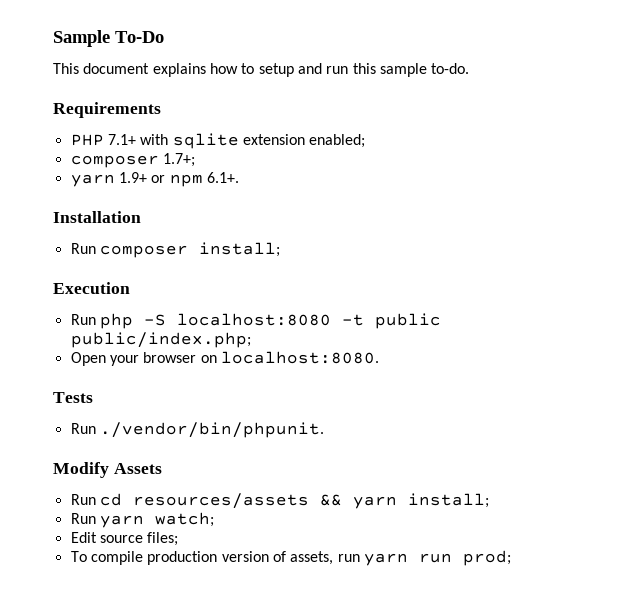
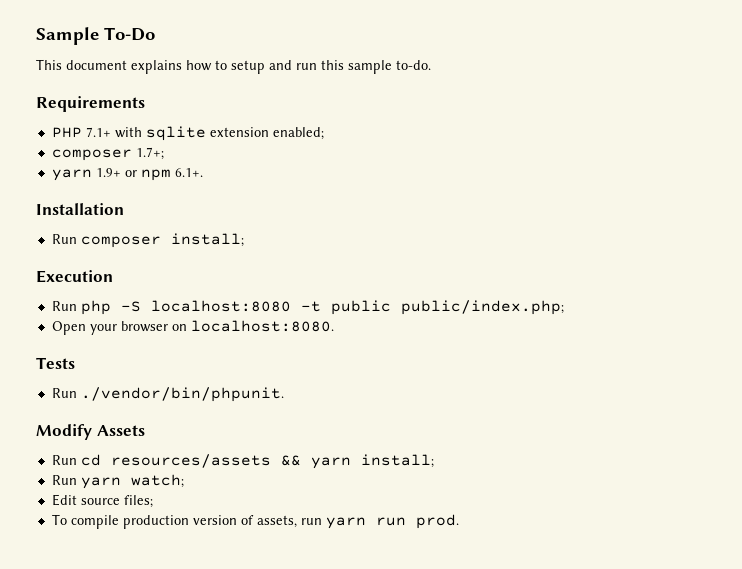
[462,550,511,566] prod; -> [415,514,459,529] prod.

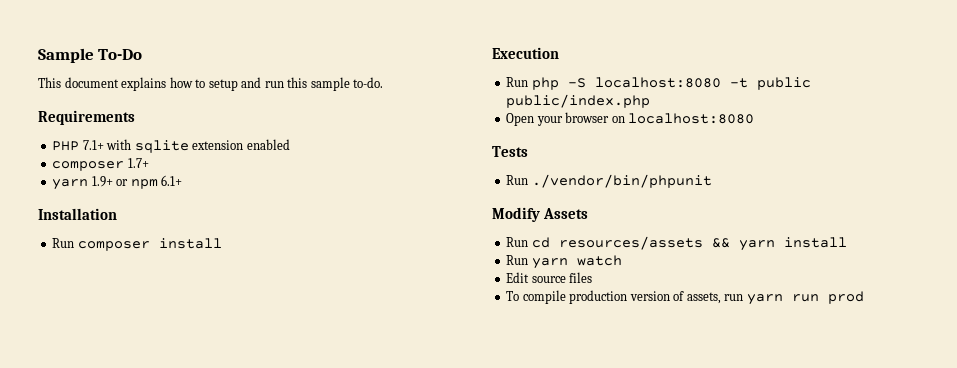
[272,127,324,140] [51,147,164,161] enabled; // composer 1.7+; -> [246,139,290,150] [52,158,149,171] enabled // composer 1.7+
[174,168,203,177] 6.1+. -> [161,175,183,186] 6.1+
[170,233,244,247] install; -> [158,238,222,249] install
[400,300,564,315] public/index.php; -> [506,94,651,108] public/index.php
[190,320,334,332] localhost:8080. -> [628,113,755,124] localhost:8080
[80,387,284,402] ./vendor/bin/phpunit. -> [531,174,712,188] ./vendor/bin/phpunit
[360,454,434,468] install; -> [783,237,847,248] install
[130,474,184,488] watch; -> [576,255,622,266] watch
[123,495,153,508] files; -> [569,272,593,283] files
[415,514,459,529] prod. -> [827,291,864,304] prod

